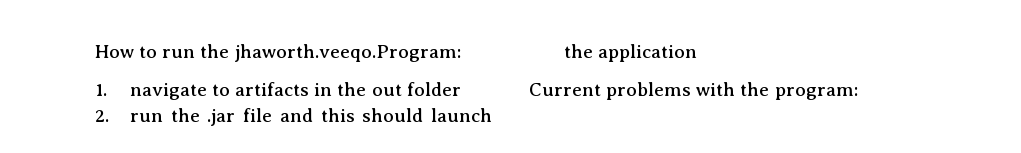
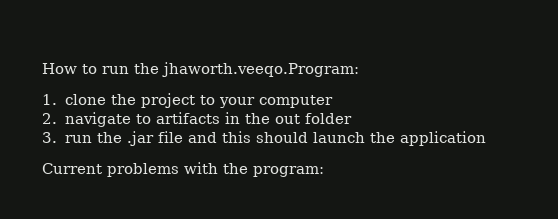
(107, 90) none -> [64,93,333,108] [42,113,57,124] clone the project to your computer // 2.
[95,110,109,122] 2. -> [42,132,57,143] 3.

